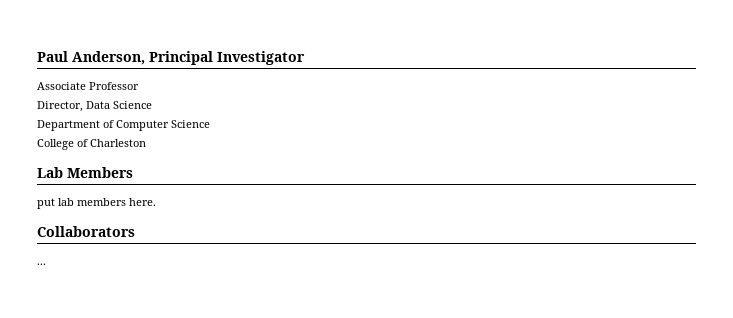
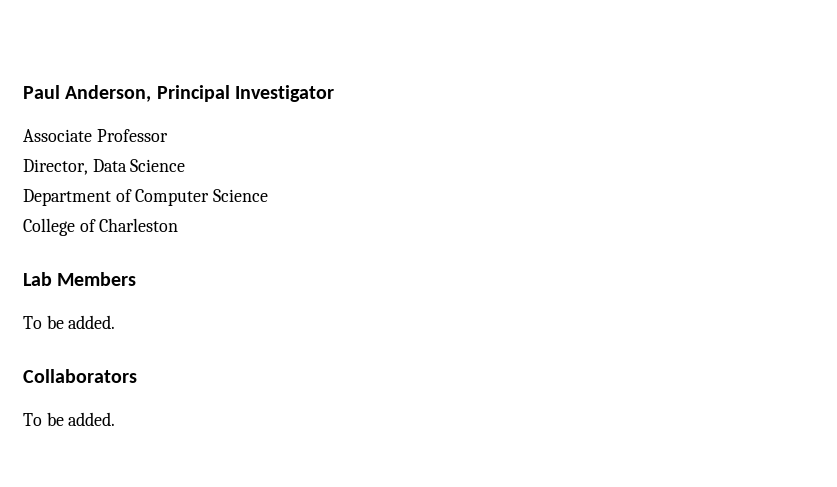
[37,198,156,209] [37,226,135,237] [37,263,46,265] put lab members here. // Collaborators // ... -> [23,315,116,329] [23,369,137,383] [23,412,116,426] To be added. // Collaborators // To be added.

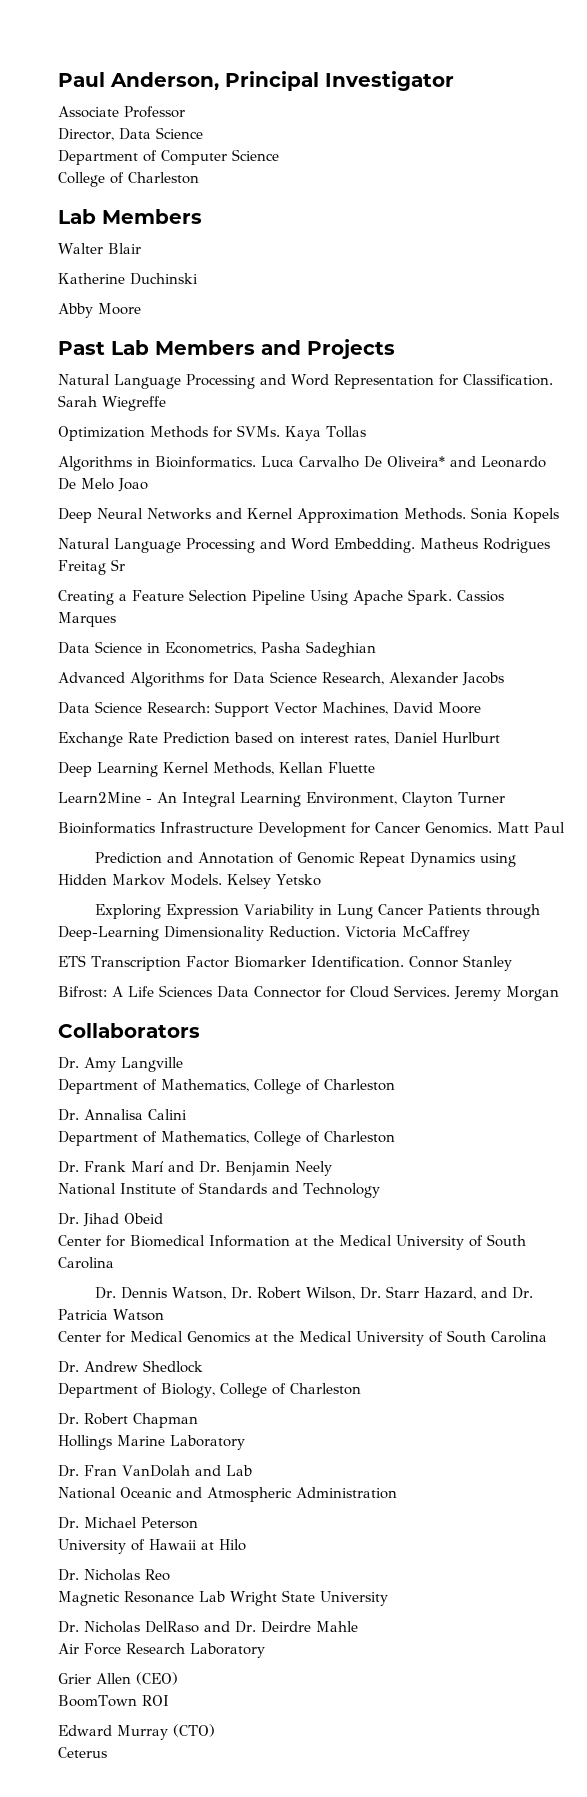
[23,315,116,329] [23,369,137,383] [23,412,116,426] To be added. // Collaborators // To be added. -> [58,243,141,254] [58,273,198,285] [58,303,141,318] [58,339,395,359] [58,374,553,389] [58,395,166,411] [58,425,366,441] [58,456,546,471] [58,478,148,492] [58,507,559,523] [58,538,550,553] [58,559,125,575] [58,589,504,605] [58,612,116,627] [58,641,376,657] [58,671,504,687] [58,701,481,717] [58,732,500,747] [58,762,375,777] [58,792,505,807] [58,822,565,837] [95,852,517,867] [58,874,321,889] [95,904,541,919] [58,926,470,941] [58,955,512,971] [58,985,559,1001] [58,1023,200,1038] [58,1057,183,1072] [58,1079,395,1094] [58,1109,187,1121] [58,1131,395,1146] [58,1161,332,1176] [58,1182,380,1198] [58,1213,163,1227] [58,1234,526,1250] [58,1257,114,1269] [95,1286,534,1300] [58,1309,164,1321] [58,1330,547,1346] [58,1360,203,1373] [58,1383,361,1398] [58,1413,198,1428] [58,1435,245,1450] [58,1465,252,1477] [58,1487,397,1502] [58,1517,198,1529] [58,1539,246,1554] [58,1569,170,1581] [58,1590,388,1606] [58,1621,358,1633] [58,1643,265,1658] [58,1672,178,1685] [58,1695,169,1707] [58,1724,215,1740] [58,1747,107,1758] Walter Blair // Katherine Duchinski // Abby Moore // Past Lab Members and Projects // Natural Language Processing and Word Representation for Classification. Sarah Wiegreffe // Optimization Methods for SVMs. Kaya Tollas // Algorithms in Bioinformatics. Luca Carvalho De Oliveira* and Leonardo De Melo Joao // Deep Neural Networks and Kernel Approximation Methods. Sonia Kopels // Natural Language Processing and Word Embedding. Matheus Rodrigues Freitag Sr // Creating a Feature Selection Pipeline Using Apache Spark. Cassios Marques // Data Science in Econometrics, Pasha Sadeghian // Advanced Algorithms for Data Science Research, Alexander Jacobs // Data Science Research: Support Vector Machines, David Moore // Exchange Rate Prediction based on interest rates, Daniel Hurlburt // Deep Learning Kernel Methods, Kellan Fluette // Learn2Mine - An Integral Learning Environment, Clayton Turner // Bioinformatics Infrastructure Development for Cancer Genomics. Matt Paul // Prediction and Annotation of Genomic Repeat Dynamics using Hidden Markov Models. Kelsey Yetsko // Exploring Expression Variability in Lung Cancer Patients through Deep-Learning Dimensionality Reduction. Victoria McCaffrey // ETS Transcription Factor Biomarker Identification. Connor Stanley // Bifrost: A Life Sciences Data Connector for Cloud Services. Jeremy Morgan // Collaborators // Dr. Amy Langville // Department of Mathematics, College of Charleston // Dr. Annalisa Calini // Department of Mathematics, College of Charleston // Dr. Frank Marí and Dr. Benjamin Neely // National Institute of Standards and Technology // Dr. Jihad Obeid // Center for Biomedical Information at the Medical University of South Carolina // Dr. Dennis Watson, Dr. Robert Wilson, Dr. Starr Hazard, and Dr. Patricia Watson // Center for Medical Genomics at the Medical University of South Carolina // Dr. Andrew Shedlock // Department of Biology, College of Charleston // Dr. Robert Chapman // Hollings Marine Laboratory // Dr. Fran VanDolah and Lab // National Oceanic and Atmospheric Administration // Dr. Michael Peterson // University of Hawaii at Hilo // Dr. Nicholas Reo // Magnetic Resonance Lab Wright State University // Dr. Nicholas DelRaso and Dr. Deirdre Mahle // Air Force Research Laboratory // Grier Allen (CEO) // BoomTown ROI // Edward Murray (CTO) // Ceterus

